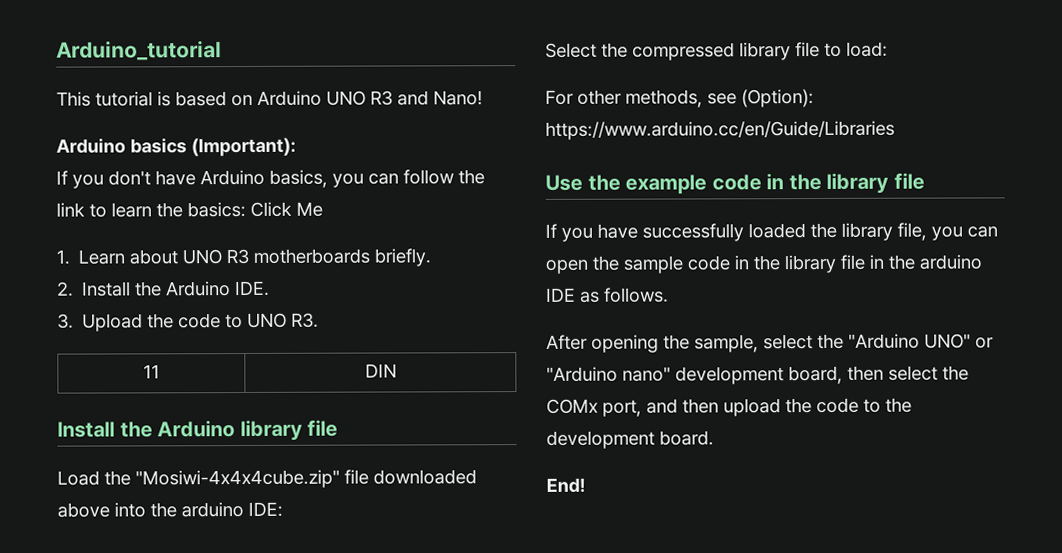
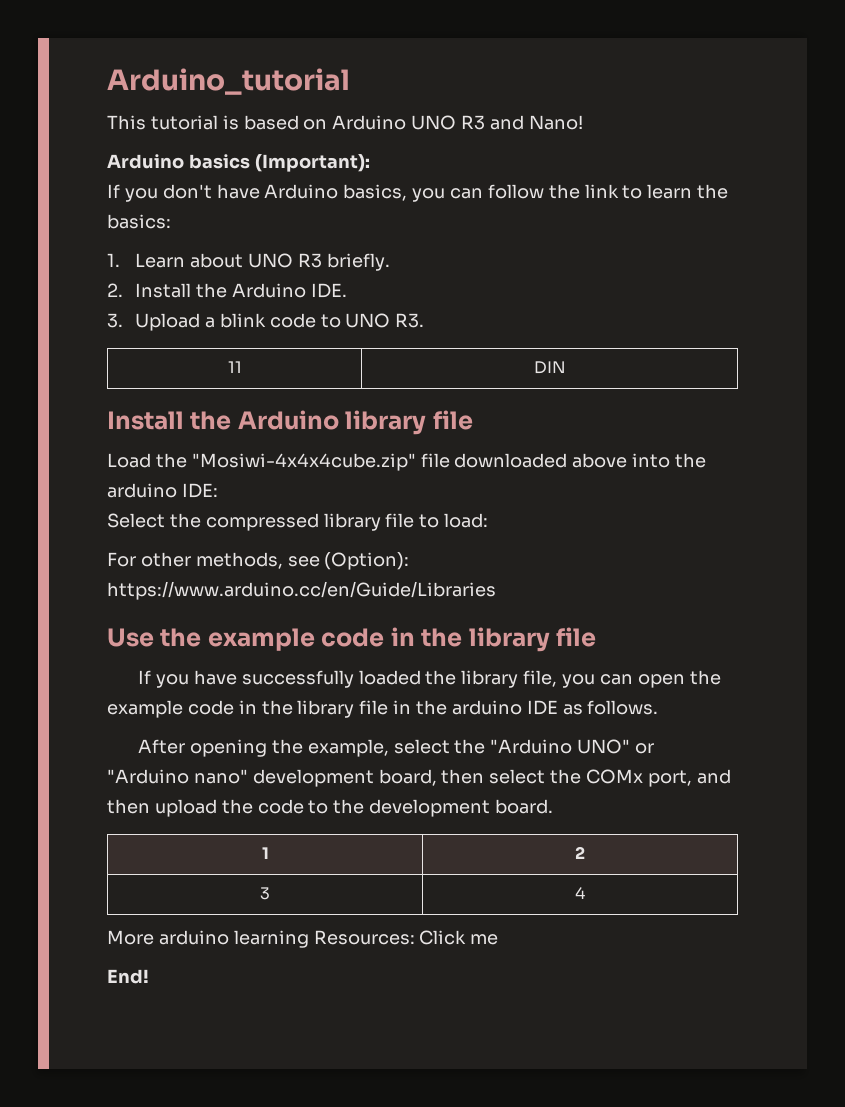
[250,201,323,217] Click Me -> (171, 221) none
[253,248,371,264] motherboards -> (322, 260) none
[147,313,175,329] the -> [205,313,266,328] a blink
[623,255,683,274] sample -> [107,700,183,718] example
[694,334,759,353] sample, -> [307,739,389,757] example,
(714, 438) none -> [261,847,269,859] [575,846,585,859] [260,887,270,900] [575,887,585,899] [107,930,499,948] // 1 | 2 // 3 | 4 // More arduino learning Resources: Click me

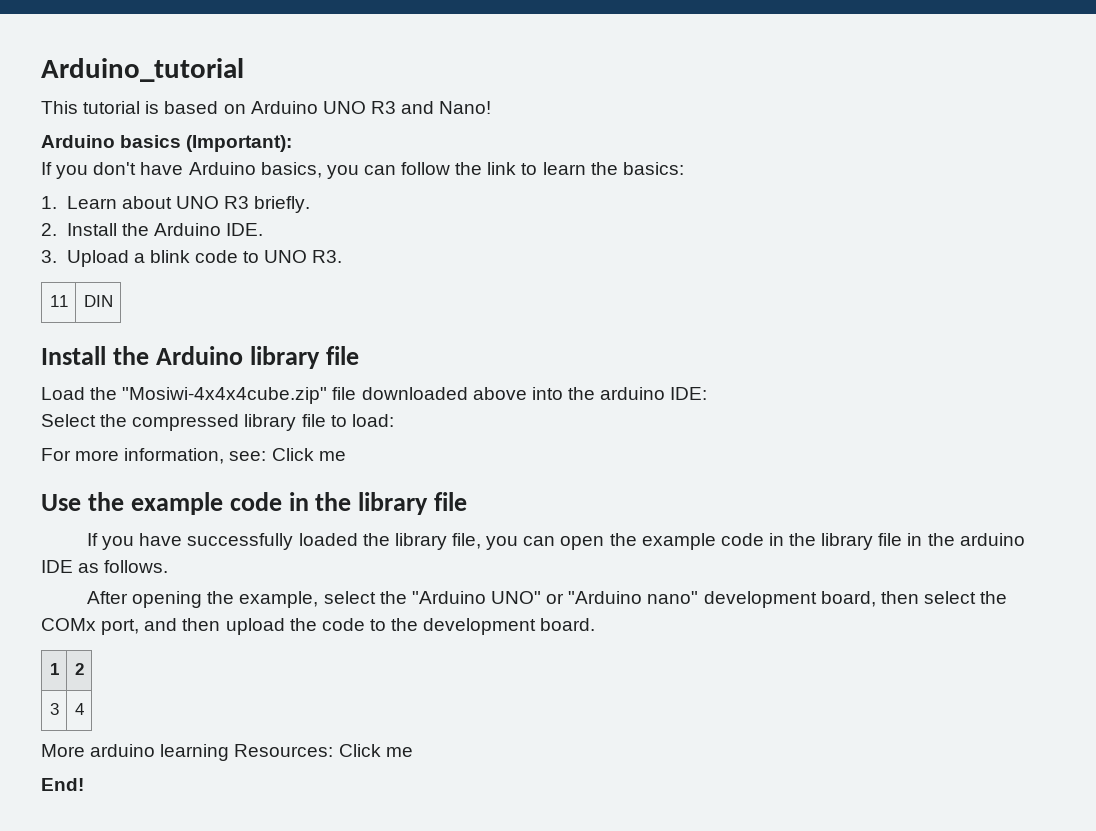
[140,552,410,570] [107,581,496,600] other methods, see (Option): https://www.arduino.cc/en/Guide/Libraries -> [75,448,346,464] more information, see: Click me

